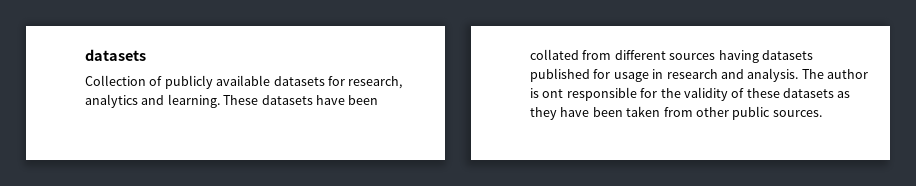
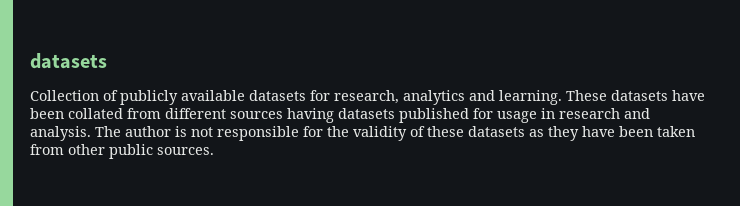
[542,89,564,98] ont -> [191,127,213,137] not

